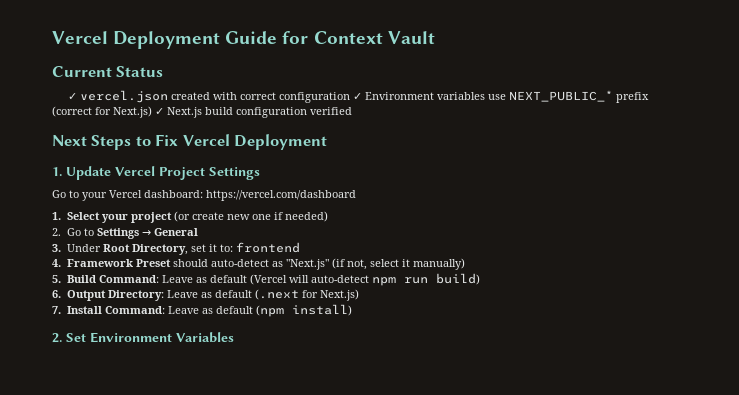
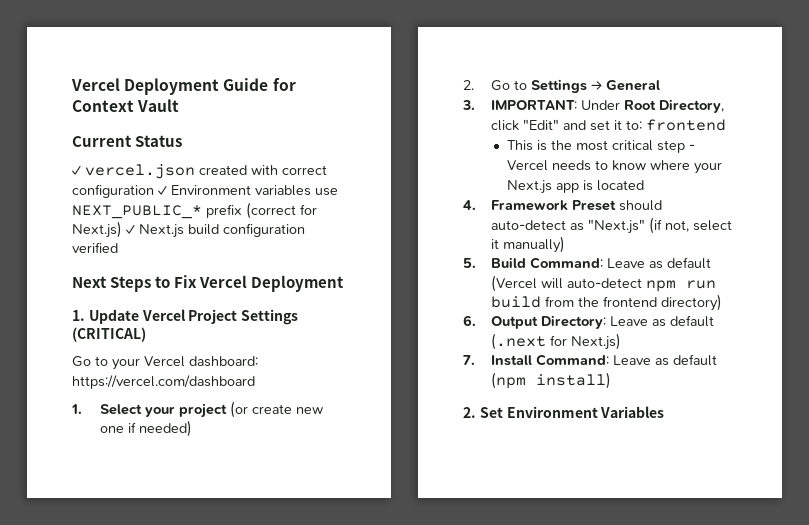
(260, 173) none -> [72,327,146,342] (CRITICAL)
(61, 248) none -> [491,100,578,110] IMPORTANT:
(188, 249) none -> [491,119,587,131] click "Edit" and
(300, 247) none -> [507,140,696,153] [507,160,723,174] [507,180,645,194] // This is the most critical step - Vercel needs to know where your Next.js app is located
[435,273,480,285] build) -> [491,294,723,311] build from the frontend directory)

